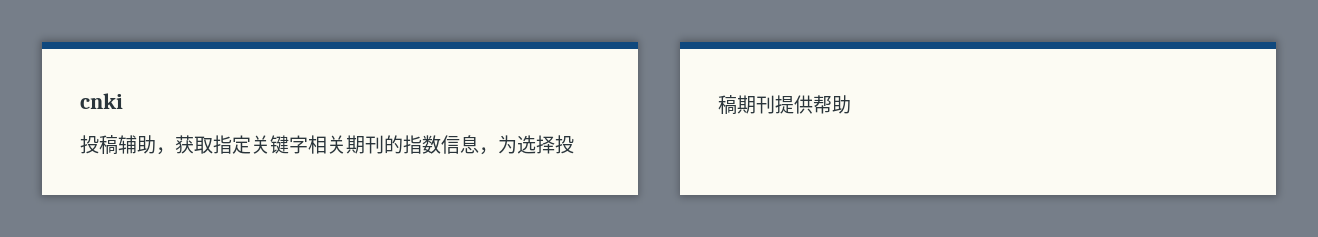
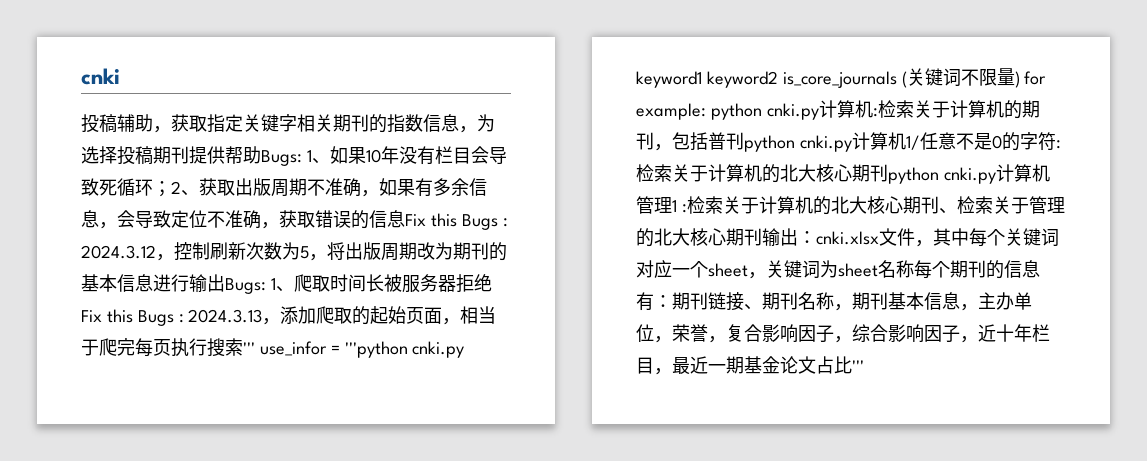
(851, 104) none -> [261,146,507,166] [81,178,487,197] [81,210,508,230] [81,242,507,261] [81,274,492,294] [81,306,497,326] [81,338,465,358] [636,68,1047,88] [636,100,1040,120] [636,132,1061,152] [636,164,1050,184] [636,196,1065,215] [636,228,1059,247] [636,260,1040,279] [636,292,1032,311] [636,324,1050,343] [636,356,864,375] Bugs: 1、如果10年没有栏目会导致死循环；2、获取出版周期不准确，如果有多余信息，会导致定位不准确，获取错误的信息Fix this Bugs : 2024.3.12，控制刷新次数为5，将出版周期改为期刊的基本信息进行输出Bugs: 1、爬取时间长被服务器拒绝Fix this Bugs : 2024.3.13，添加爬取的起始页面，相当于爬完每页执行搜索''' use_infor = '''python cnki.py keyword1 keyword2 is_core_journals (关键词不限量) for example: python cnki.py计算机:检索关于计算机的期刊，包括普刊python cnki.py计算机1/任意不是0的字符:检索关于计算机的北大核心期刊python cnki.py计算机管理1 :检索关于计算机的北大核心期刊、检索关于管理的北大核心期刊输出：cnki.xlsx文件，其中每个关键词对应一个sheet，关键词为sheet名称每个期刊的信息有：期刊链接、期刊名称，期刊基本信息，主办单位，荣誉，复合影响因子，综合影响因子，近十年栏目，最近一期基金论文占比'''

